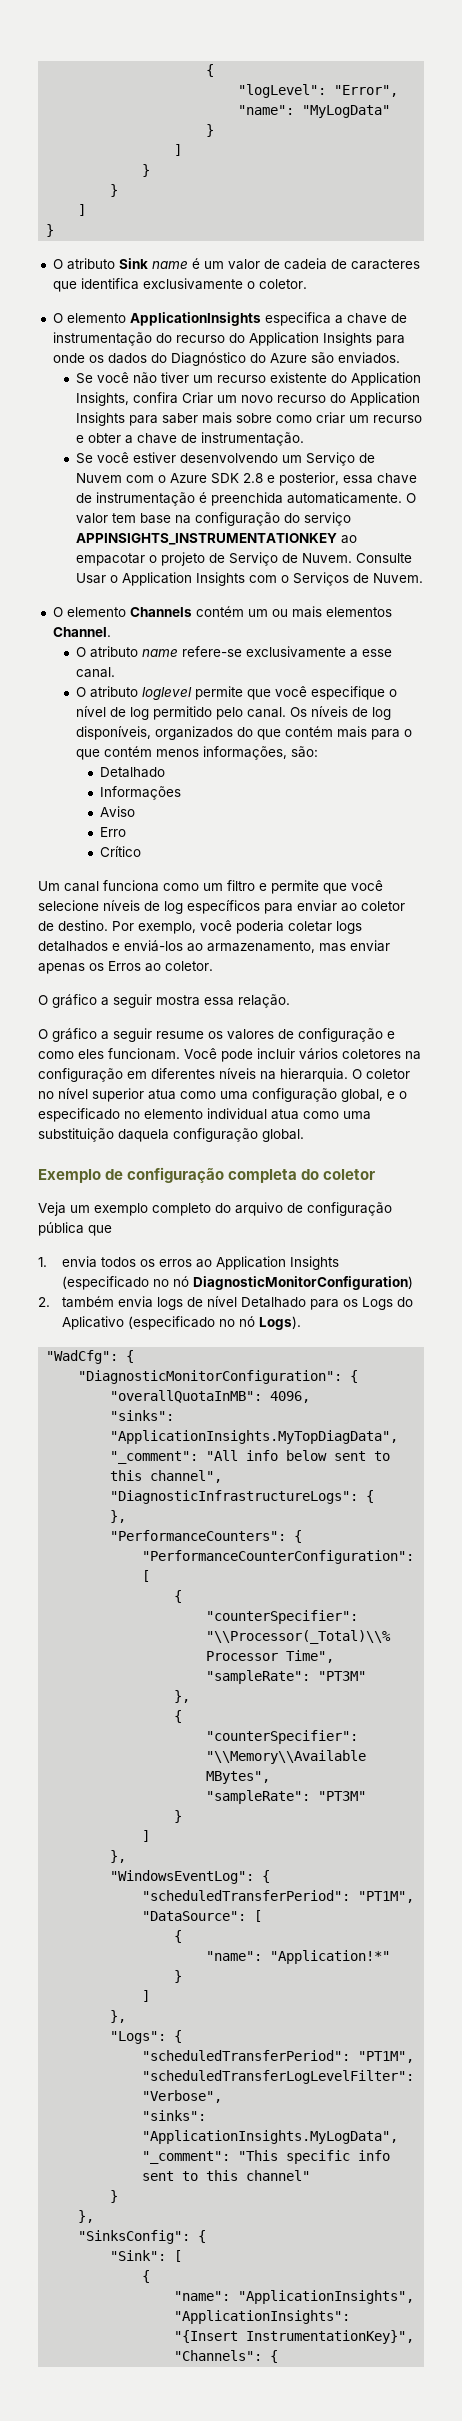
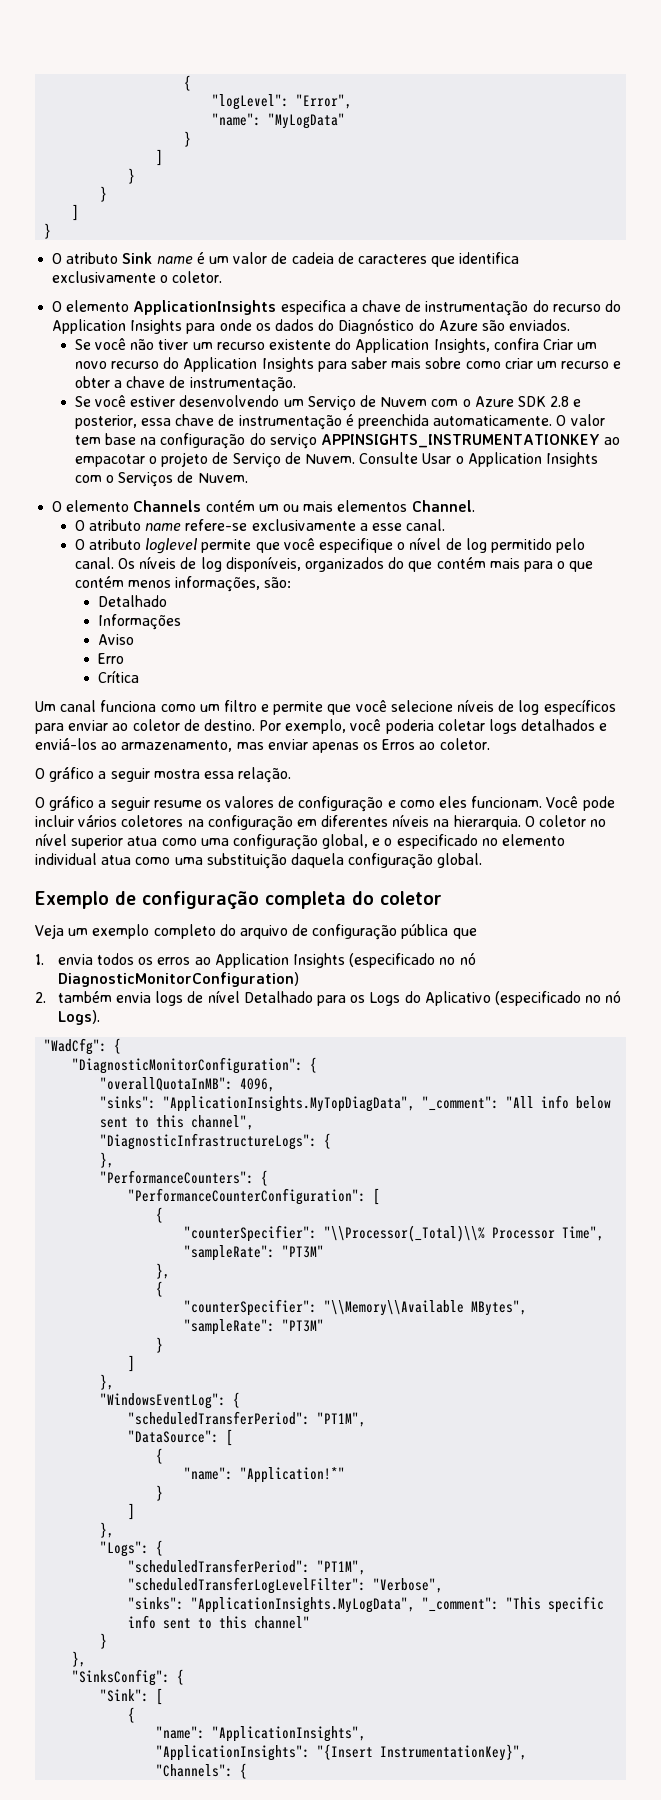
[100,846,142,857] Crítico -> [97,670,139,683] Crítica

